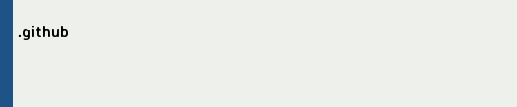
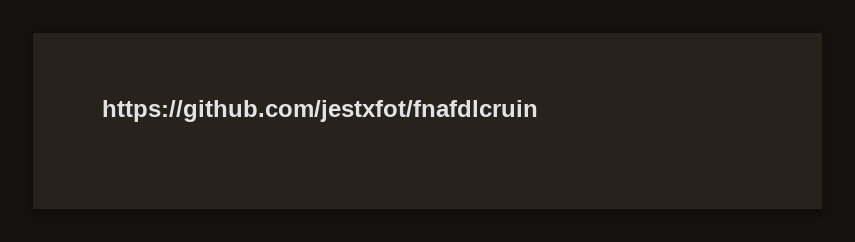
[18,26,69,40] .github -> [102,100,538,122] https://github.com/jestxfot/fnafdlcruin

